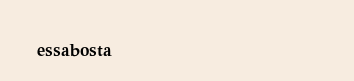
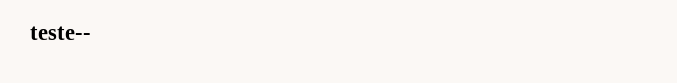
[37,44,112,57] essabosta -> [30,26,91,40] teste--

